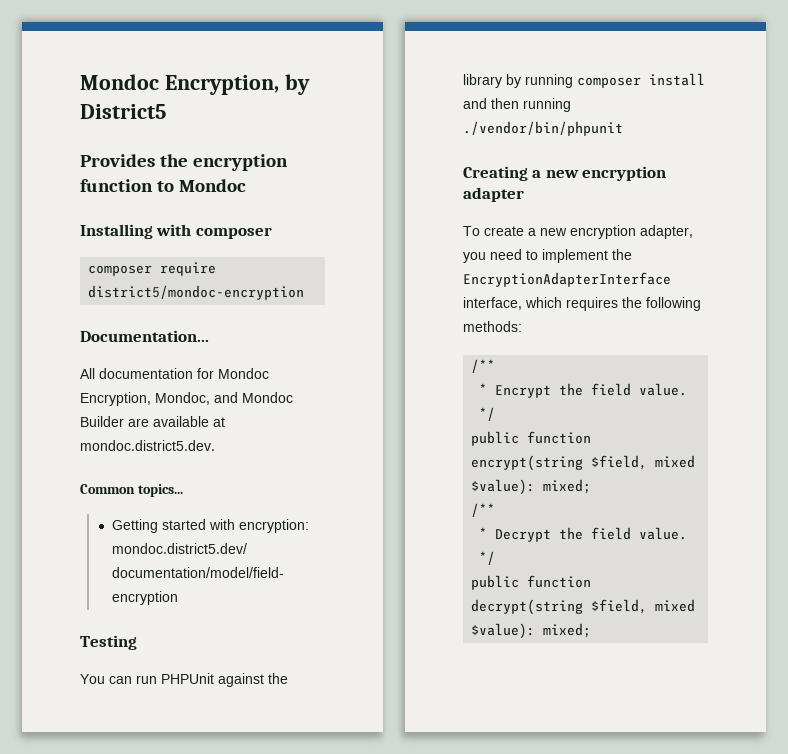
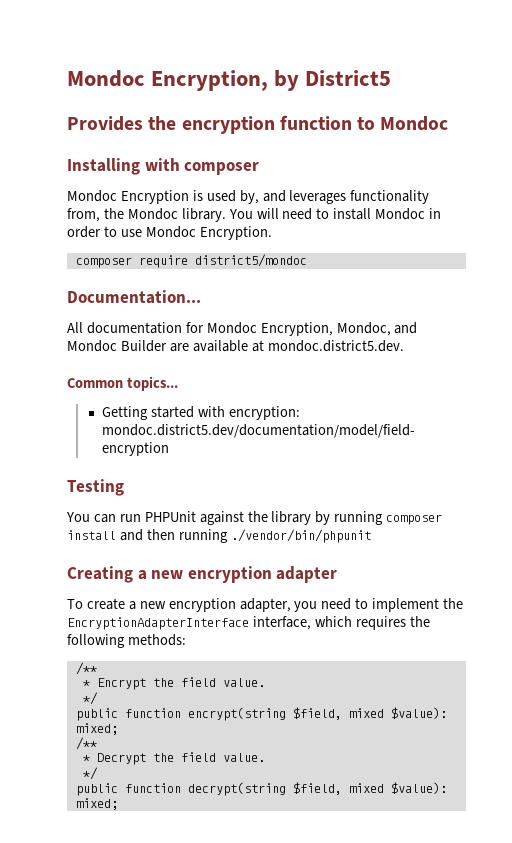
(272, 233) none -> [67,190,430,204] [67,208,442,222] [67,226,272,240] // Mondoc Encryption is used by, and leverages functionality from, the Mondoc library. You will need to install Mondoc in order to use Mondoc Encryption.
[88,285,305,300] district5/mondoc-encryption -> [194,254,307,267] district5/mondoc

